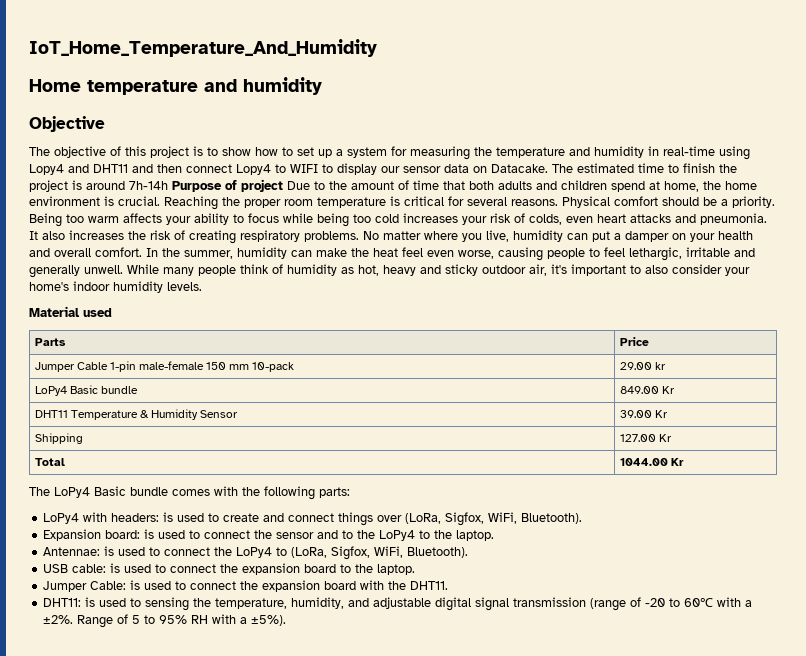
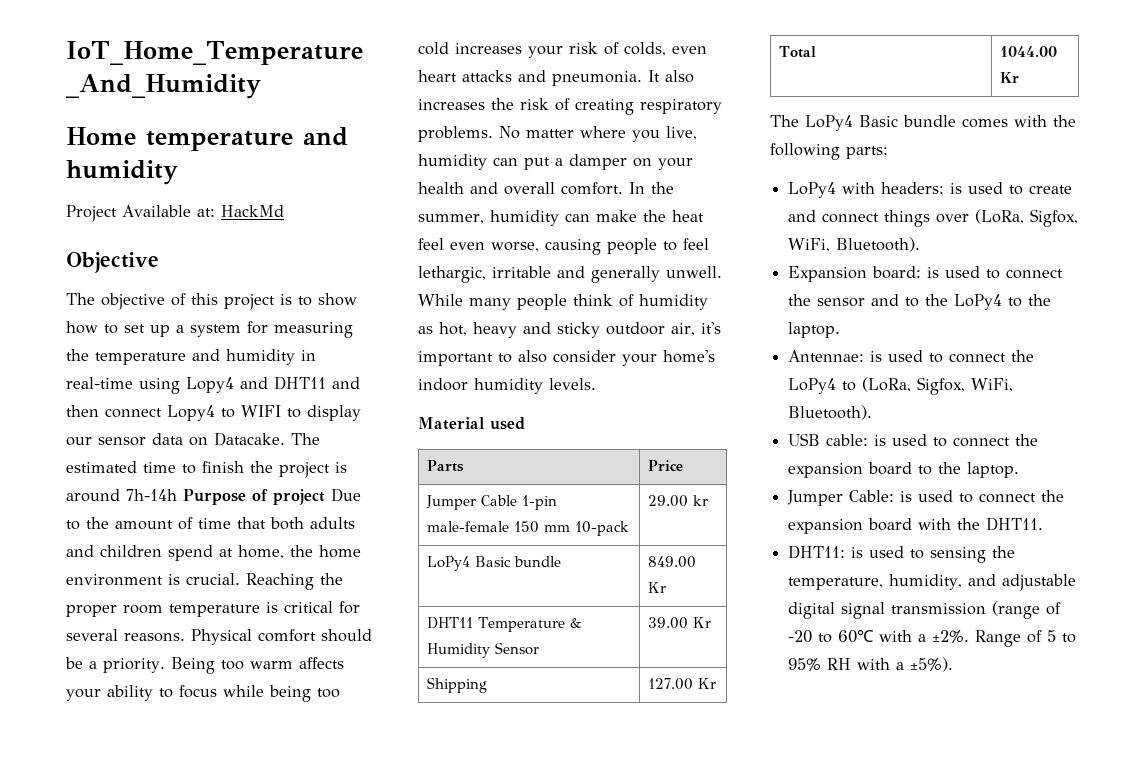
(322, 86) none -> [66,205,284,222] // Project Available at: HackMd

